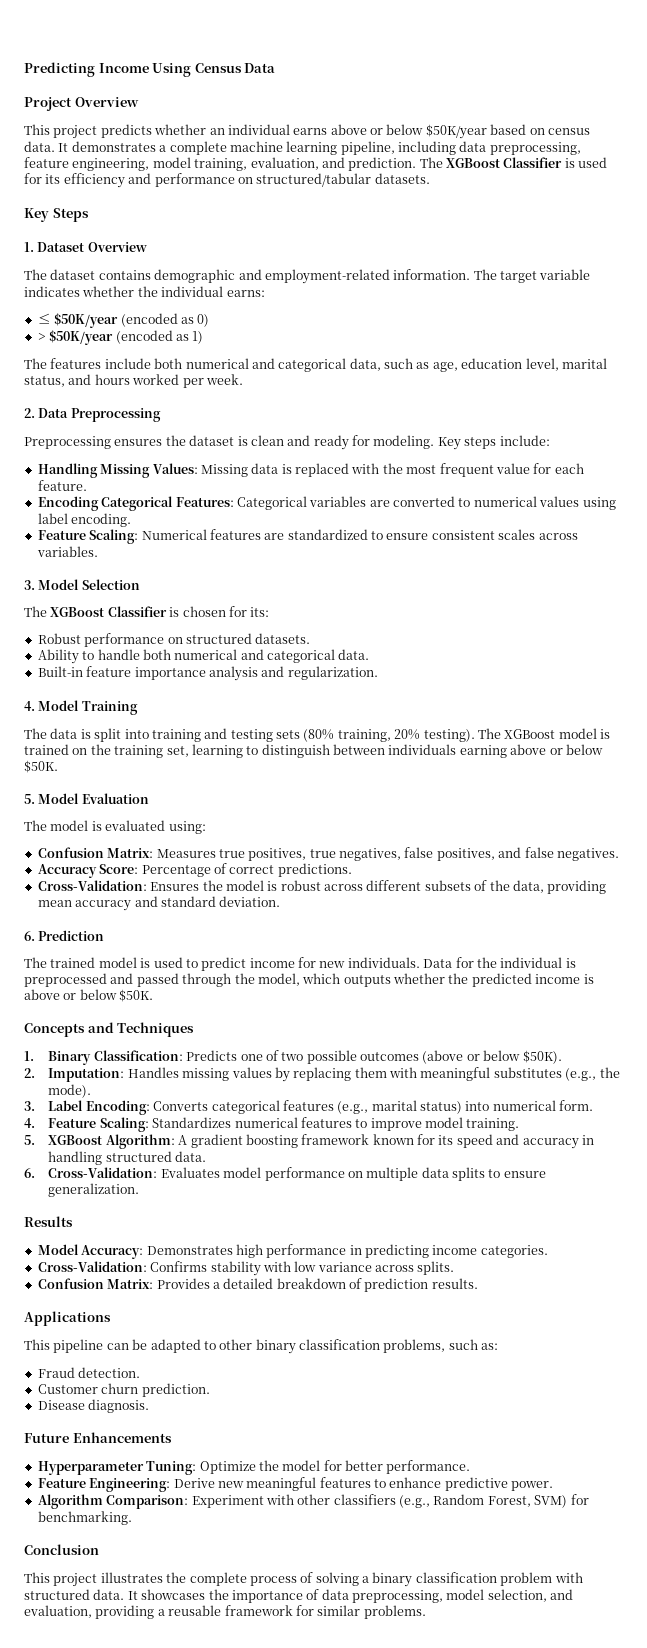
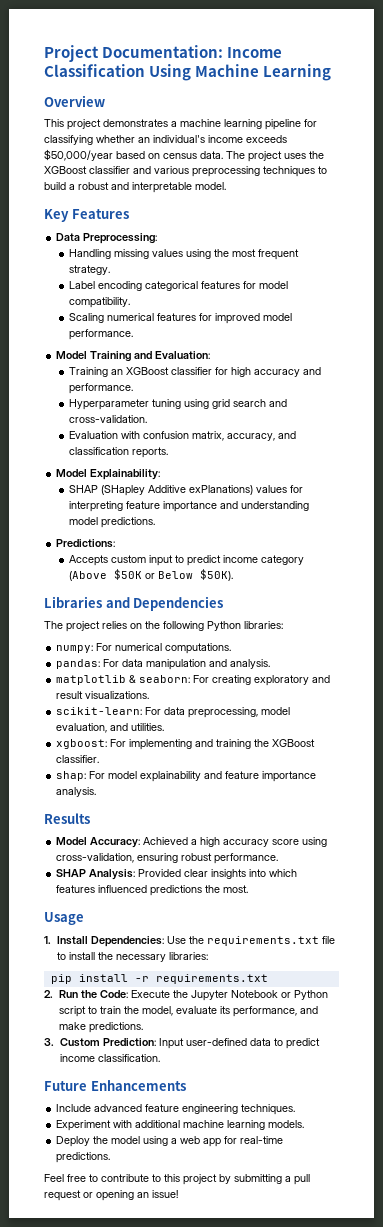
[24,62,276,77] [24,97,139,111] [24,124,590,139] [24,141,581,155] [24,157,608,171] [24,173,430,188] [24,208,89,222] [24,242,147,252] [24,269,591,284] [24,286,265,297] [37,313,210,328] [37,330,204,345] [24,358,607,372] [24,374,243,388] [24,408,161,422] [24,435,550,450] [37,463,584,478] [37,480,87,491] [37,496,616,511] [37,513,132,527] [37,529,578,544] [36,546,98,557] [24,579,140,590] [24,606,270,617] [37,633,311,647] [37,649,370,664] [37,666,378,681] [24,700,138,715] [24,728,610,742] [24,744,603,758] [24,760,58,773] [24,793,149,804] [24,820,206,834] [37,847,619,861] [37,863,352,878] [37,880,607,894] [37,896,281,911] [24,930,105,941] [24,957,576,971] [24,973,594,987] [24,989,154,1002] [24,1022,195,1037] [24,1050,562,1065] [24,1067,620,1082] [48,1084,92,1098] [24,1100,594,1115] [24,1117,520,1132] [24,1134,594,1149] [48,1151,207,1165] [24,1167,546,1181] [48,1183,140,1197] [24,1216,73,1227] [37,1244,548,1259] [37,1261,455,1276] [37,1278,478,1292] [24,1311,111,1326] [24,1339,499,1354] [37,1367,141,1378] [37,1383,210,1397] [37,1399,150,1413] [24,1432,172,1443] [37,1460,471,1475] [37,1477,554,1492] [37,1494,589,1509] [37,1511,132,1525] [24,1544,99,1555] [24,1572,583,1587] [24,1589,574,1603] [24,1605,426,1619] Predicting Income Using Census Data // Project Overview // This project predicts whether an individual earns above or below $50K/year based on census data. It demonstrates a complete machine learning pipeline, including data preprocessing, feature engineering, model training, evaluation, and prediction. The XGBoost Classifier is used for its efficiency and performance on structured/tabular datasets. // Key Steps // 1. Dataset Overview // The dataset contains demographic and employment-related information. The target variable indicates whether the individual earns: // ≤ $50K/year (encoded as 0) // > $50K/year (encoded as 1) // The features include both numerical and categorical data, such as age, education level, marital status, and hours worked per week. // 2. Data Preprocessing // Preprocessing ensures the dataset is clean and ready for modeling. Key steps include: // Handling Missing Values: Missing data is replaced with the most frequent value for each feature. // Encoding Categorical Features: Categorical variables are converted to numerical values using label encoding. // Feature Scaling: Numerical features are standardized to ensure consistent scales across variables. // 3. Model Selection // The XGBoost Classifier is chosen for its: // Robust performance on structured datasets. // Ability to handle both numerical and categorical data. // Built-in feature importance analysis and regularization. // 4. Model Training // The data is split into training and testing sets (80% training, 20% testing). The XGBoost model is trained on the training set, learning to distinguish between individuals earning above or below $50K. // 5. Model Evaluation // The model is evaluated using: // Confusion Matrix: Measures true positives, true negatives, false positives, and false negatives. // Accuracy Score: Percentage of correct predictions. // Cross-Validation: Ensures the model is robust across different subsets of the data, providing mean accuracy and standard deviation. // 6. Prediction // The trained model is used to predict income for new individuals. Data for the individual is preprocessed and passed through the model, which outputs whether the predicted income is above or below $50K. // Concepts and Techniques // 1. Binary Classification: Predicts one of two possible outcomes (above or below $50K). // 2. Imputation: Handles missing values by replacing them with meaningful substitutes (e.g., the mode). // 3. Label Encoding: Converts categorical features (e.g., marital status) into numerical form. // 4. Feature Scaling: Standardizes numerical features to improve model training. // 5. XGBoost Algorithm: A gradient boosting framework known for its speed and accuracy in handling structured data. // 6. Cross-Validation: Evaluates model performance on multiple data splits to ensure generalization. // Results // Model Accuracy: Demonstrates high performance in predicting income categories. // Cross-Validation: Confirms stability with low variance across splits. // Confusion Matrix: Provides a detailed breakdown of prediction results. // Applications // This pipeline can be adapted to other binary classification problems, such as: // Fraud detection. // Customer churn prediction. // Disease diagnosis. // Future Enhancements // Hyperparameter Tuning: Optimize the model for better performance. // Feature Engineering: Derive new meaningful features to enhance predictive power. // Algorithm Comparison: Experiment with other classifiers (e.g., Random Forest, SVM) for benchmarking. // Conclusion // This project illustrates the complete process of solving a binary classification problem with structured data. It showcases the importance of data preprocessing, model selection, and evaluation, providing a reusable framework for similar problems. -> [44,45,283,62] [44,64,332,81] [44,95,105,107] [44,119,317,130] [44,135,287,145] [44,149,324,162] [44,166,327,177] [44,182,226,193] [44,209,129,222] [56,233,158,244] [69,249,300,260] [69,265,111,275] [69,281,289,291] [69,297,131,308] [69,313,293,324] [69,329,134,340] [56,351,211,362] [69,367,322,377] [69,383,134,394] [69,399,288,410] [69,415,148,423] [69,431,297,441] [69,447,169,458] [56,469,161,480] [69,485,304,496] [69,501,310,512] [69,517,156,528] [56,539,116,548] [69,555,305,566] [69,569,234,581] [44,596,224,611] [44,621,283,632] [56,643,232,654] [56,659,271,670] [56,675,331,686] [56,691,150,699] [56,707,291,718] [56,723,165,733] [56,739,316,750] [56,755,100,763] [56,771,317,782] [56,787,97,797] [44,813,90,824] [56,837,328,848] [56,853,279,864] [56,869,298,880] [56,885,249,896] [44,912,84,925] [44,936,336,947] [57,952,209,962] [50,974,268,984] [44,990,328,1001] [58,1006,318,1017] [58,1022,143,1033] [44,1038,320,1049] [59,1054,160,1062] [44,1080,186,1091] [56,1104,296,1115] [56,1120,305,1131] [56,1136,284,1147] [56,1152,111,1163] [44,1174,310,1185] [44,1190,178,1201] Project Documentation: Income Classification Using Machine Learning // Overview // This project demonstrates a machine learning pipeline for classifying whether an individual's income exceeds $50,000/year based on census data. The project uses the XGBoost classifier and various preprocessing techniques to build a robust and interpretable model. // Key Features // Data Preprocessing: // Handling missing values using the most frequent strategy. // Label encoding categorical features for model compatibility. // Scaling numerical features for improved model performance. // Model Training and Evaluation: // Training an XGBoost classifier for high accuracy and performance. // Hyperparameter tuning using grid search and cross-validation. // Evaluation with confusion matrix, accuracy, and classification reports. // Model Explainability: // SHAP (SHapley Additive exPlanations) values for interpreting feature importance and understanding model predictions. // Predictions: // Accepts custom input to predict income category (Above $50K or Below $50K). // Libraries and Dependencies // The project relies on the following Python libraries: // numpy: For numerical computations. // pandas: For data manipulation and analysis. // matplotlib & seaborn: For creating exploratory and result visualizations. // scikit-learn: For data preprocessing, model evaluation, and utilities. // xgboost: For implementing and training the XGBoost classifier. // shap: For model explainability and feature importance analysis. // Results // Model Accuracy: Achieved a high accuracy score using cross-validation, ensuring robust performance. // SHAP Analysis: Provided clear insights into which features influenced predictions the most. // Usage // 1. Install Dependencies: Use the requirements.txt file to install the necessary libraries: // pip install -r requirements.txt // 2. Run the Code: Execute the Jupyter Notebook or Python script to train the model, evaluate its performance, and make predictions. // 3. Custom Prediction: Input user-defined data to predict income classification. // Future Enhancements // Include advanced feature engineering techniques. // Experiment with additional machine learning models. // Deploy the model using a web app for real-time predictions. // Feel free to contribute to this project by submitting a pull request or opening an issue!

